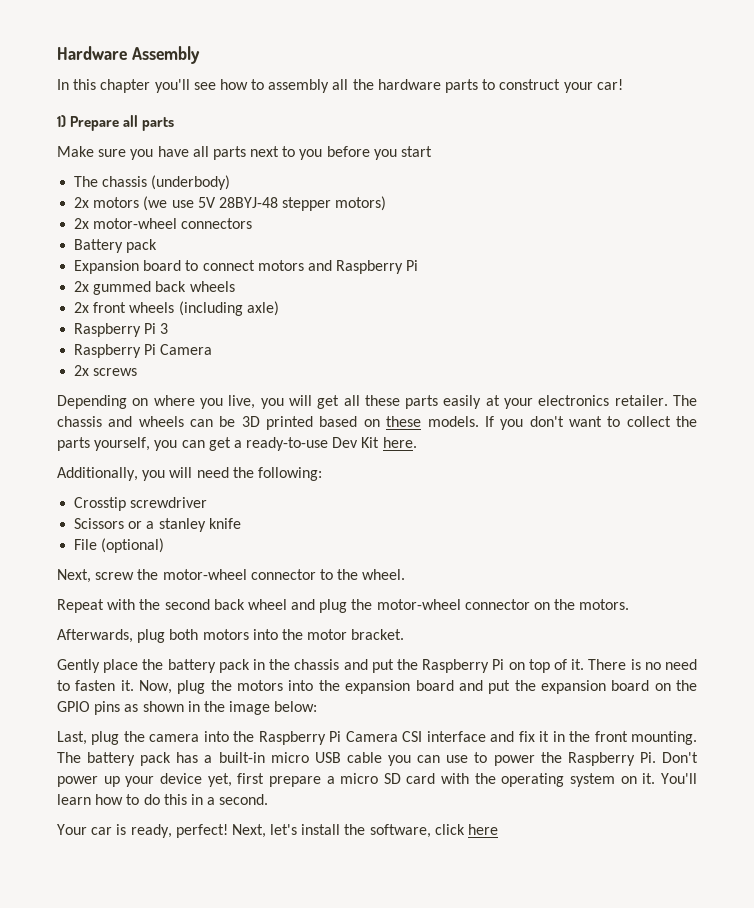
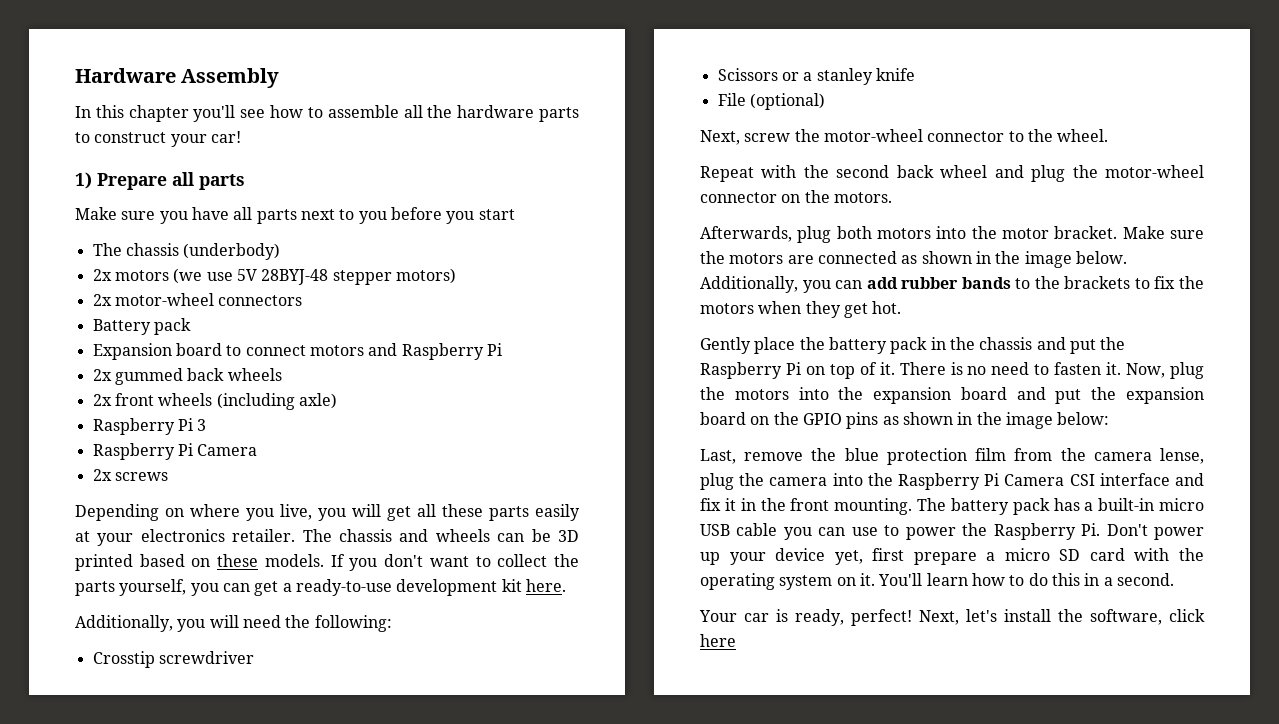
[268,79,330,93] assembly -> [327,105,399,118] assemble
[332,437,380,448] Dev Kit -> [396,579,522,596] development kit
(405, 634) none -> [1122,226,1204,239] [700,251,1127,268] [700,276,1205,293] [700,301,902,318] Make sure the motors are connected as shown in the image below. Additionally, you can add rubber bands to the brackets to fix the motors when they get hot.
(87, 738) none -> [744,448,1204,465] remove the blue protection film from the camera lense,

